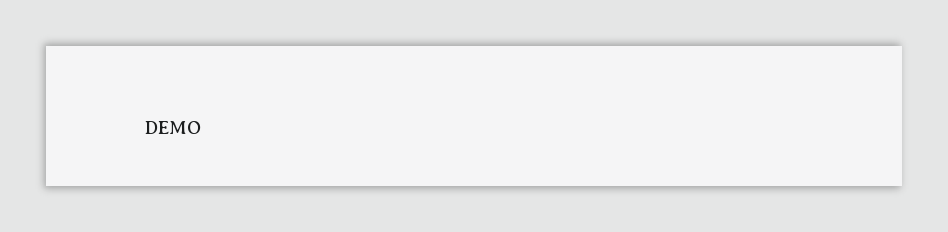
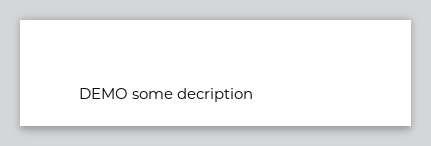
(201, 127) none -> [132,88,254,102] some decription

